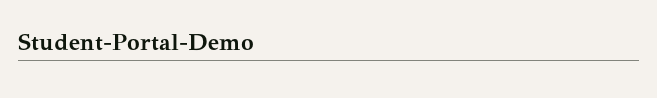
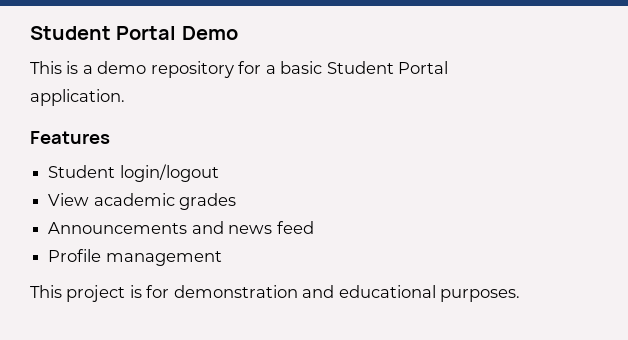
[18,33,254,51] Student-Portal-Demo -> [30,26,238,40] [30,61,449,78] [30,89,125,106] [30,131,110,144] [48,164,219,182] [48,193,237,210] [48,221,314,234] [48,249,222,266] [30,285,521,302] Student Portal Demo // This is a demo repository for a basic Student Portal application. // Features // Student login/logout // View academic grades // Announcements and news feed // Profile management // This project is for demonstration and educational purposes.

